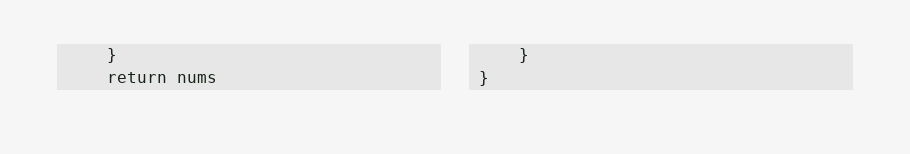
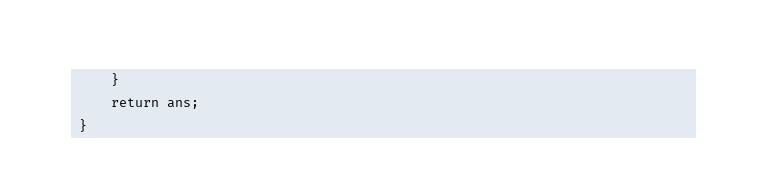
[176,74,217,83] [518,48,529,63] [478,71,489,86] nums // } // } -> [167,100,200,109] [79,119,88,132] ans; // }

